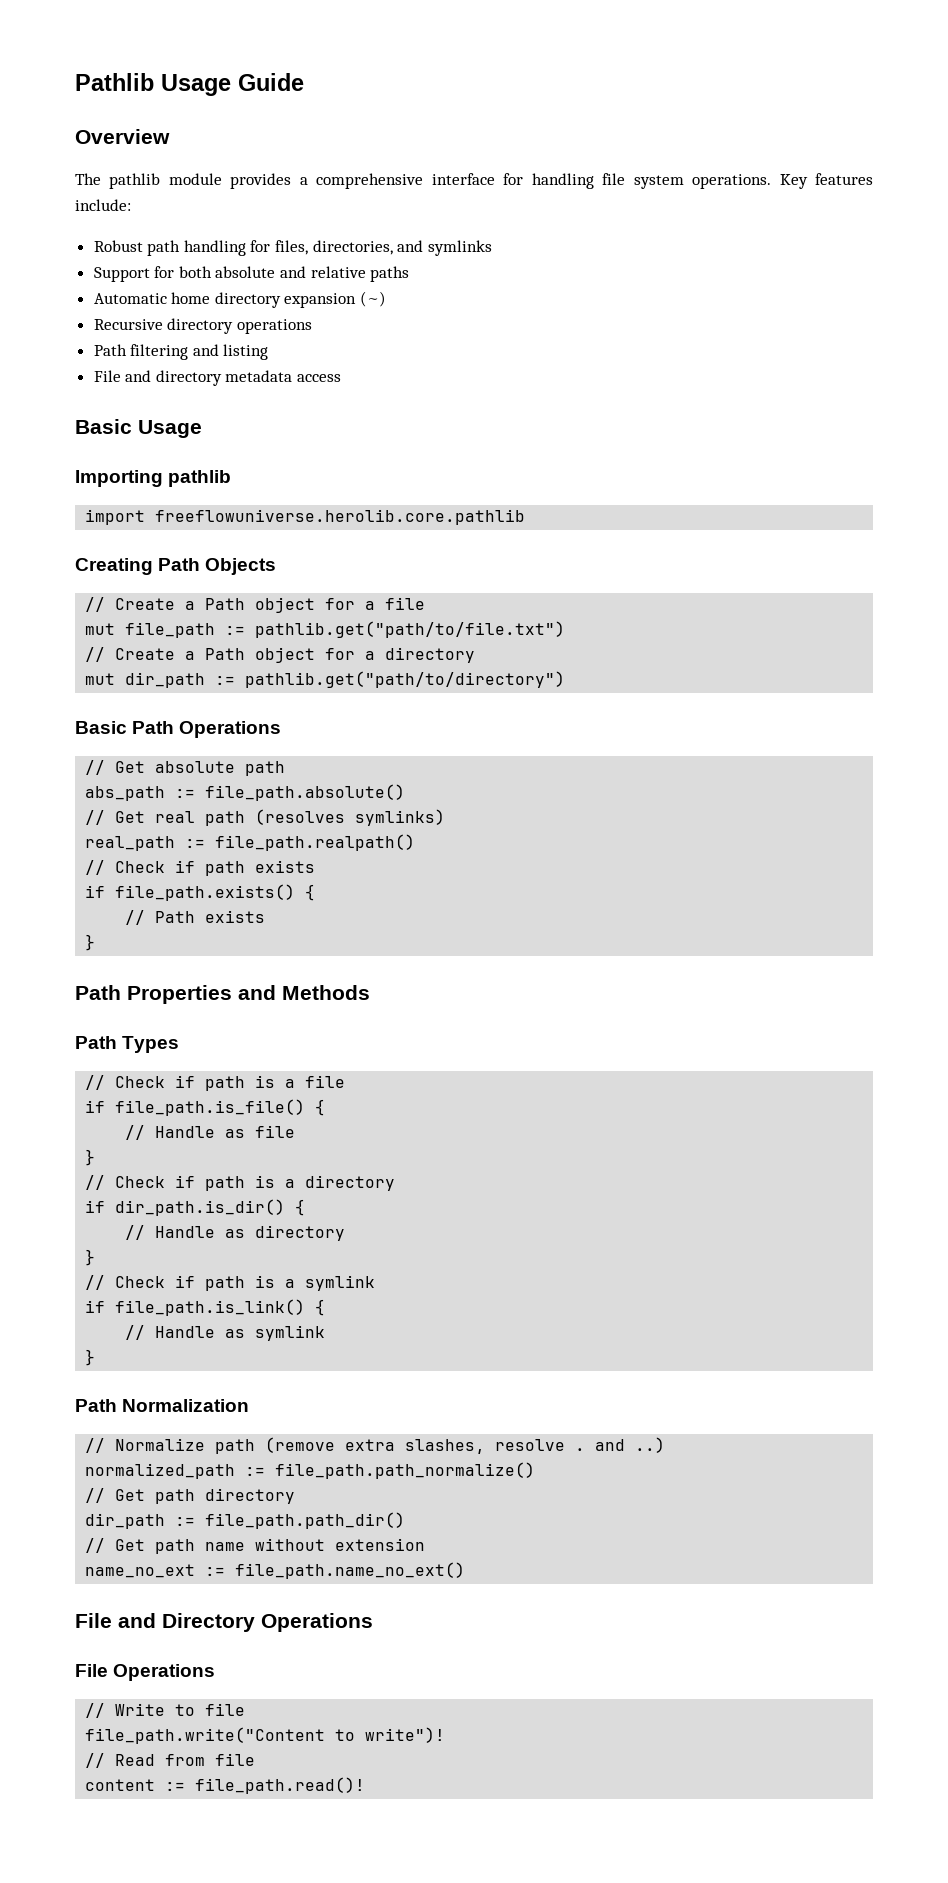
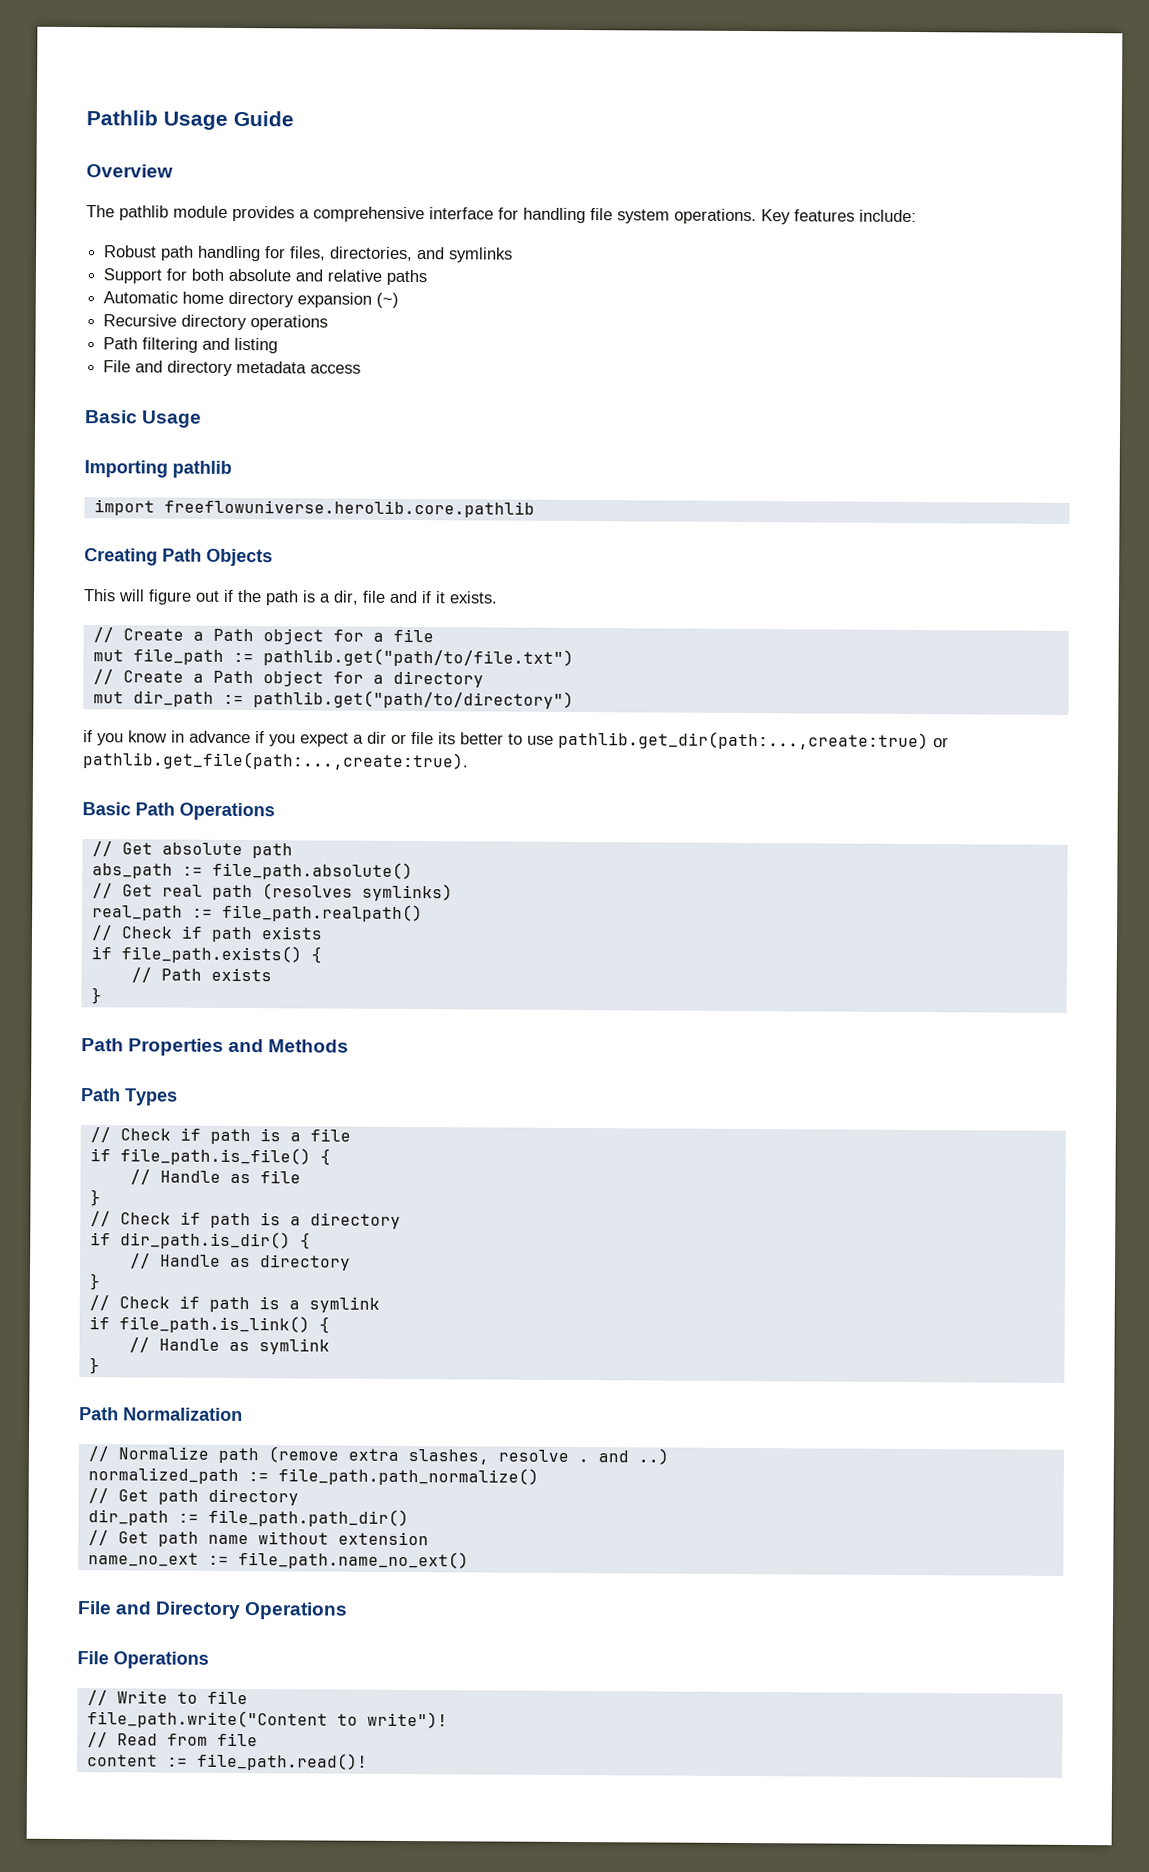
(277, 566) none -> [83,589,498,606] // This will figure out if the path is a dir, file and if it exists.
(566, 679) none -> [83,730,949,751] [82,751,469,771] // if you know in advance if you expect a dir or file its better to use pathlib.get_dir(path:...,create:true) or pathlib.get_file(path:...,create:true).

